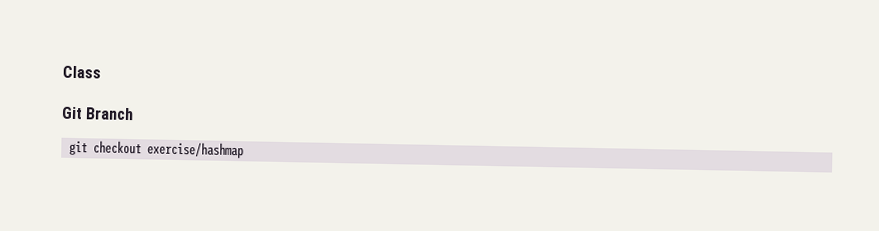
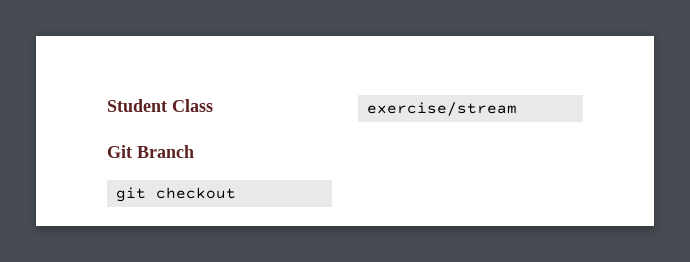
(62, 72) none -> [107,99,167,112] Student
[147,141,245,159] exercise/hashmap -> [366,102,517,116] exercise/stream

